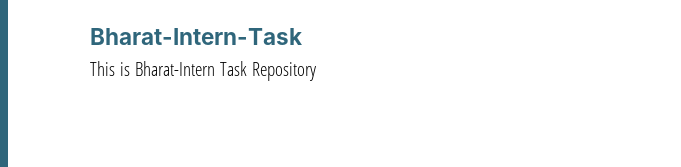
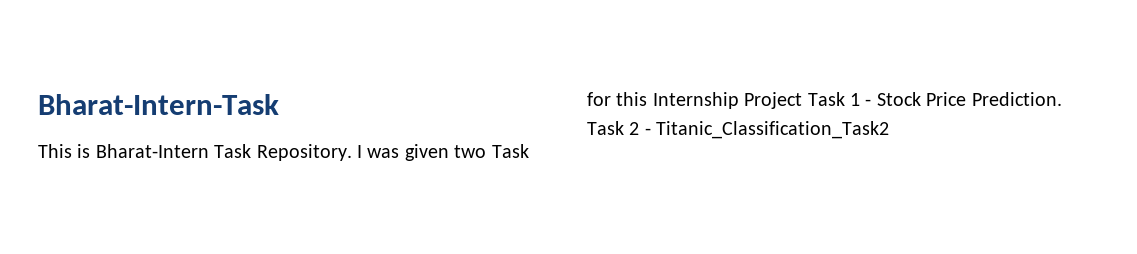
[251,62,316,81] Repository -> [256,144,529,161] [587,92,1062,109] [587,121,890,139] Repository. I was given two Task for this Internship Project Task 1 - Stock Price Prediction. Task 2 - Titanic_Classification_Task2

